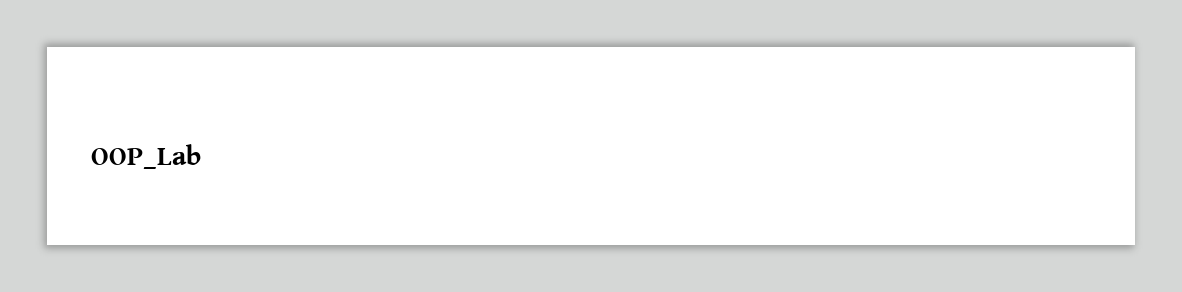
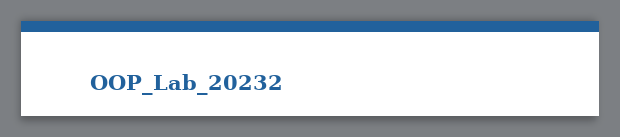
[91,144,201,169] OOP_Lab -> [90,74,283,95] OOP_Lab_20232

